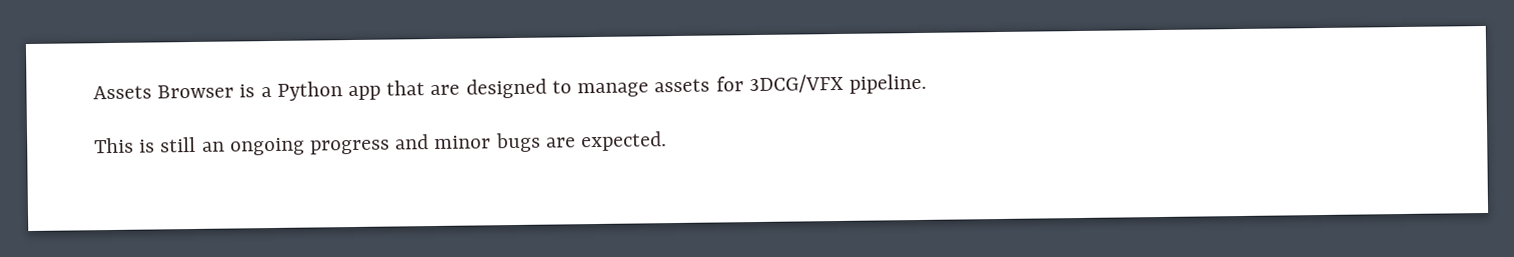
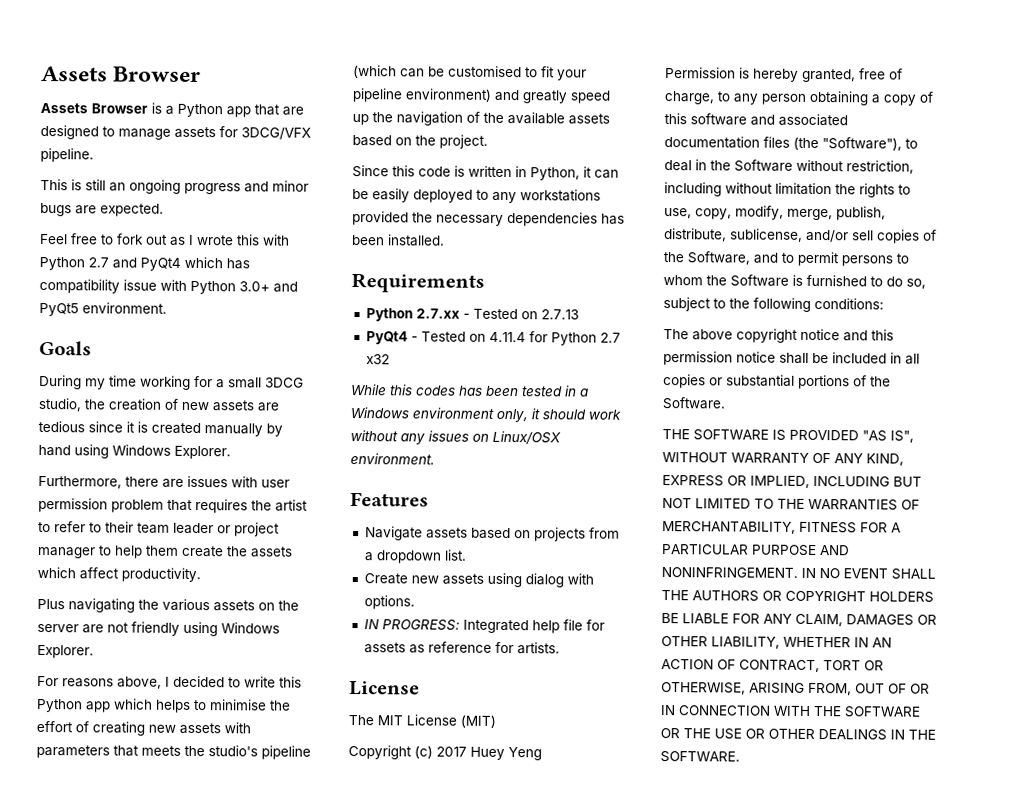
[93,84,235,100] Assets Browser -> [41,65,202,83] [40,102,148,114] Assets Browser // Assets Browser
(668, 141) none -> [39,233,290,246] [39,256,250,271] [39,278,298,295] [39,302,167,317] [39,340,92,356] [39,374,304,390] [38,397,279,412] [38,420,283,437] [38,444,231,460] [38,475,290,489] [38,497,308,514] [38,521,280,537] [37,545,293,559] [37,566,201,583] [37,598,299,613] [37,621,280,637] [37,644,94,659] [37,675,302,689] [36,698,291,713] [36,720,251,736] [36,744,311,760] [353,65,587,81] [352,88,610,104] [352,111,610,126] [352,134,488,149] [352,165,619,181] [352,188,601,204] [352,211,625,227] [351,234,445,247] [351,273,485,293] [365,308,579,322] [365,331,621,346] [365,354,390,365] [351,384,589,397] [350,407,621,423] [350,430,561,445] [350,453,435,465] [350,492,429,507] [364,526,620,542] [363,549,467,564] [363,572,594,588] [363,595,415,610] [363,619,605,634] [363,641,560,655] [349,680,420,696] [348,714,496,728] [348,744,542,761] [665,67,903,83] [664,90,933,106] [664,113,848,127] [664,136,918,151] [664,159,914,174] [664,182,911,198] [664,205,886,221] [664,228,937,244] [663,251,909,267] [663,274,926,289] [663,297,884,312] [663,328,894,343] [663,351,920,366] [663,374,891,390] [662,397,726,410] [662,429,914,443] [662,452,904,466] [662,475,922,488] [662,498,920,511] [662,521,901,534] [661,544,850,557] [661,567,936,580] [661,590,934,603] [661,613,937,627] [661,636,892,649] [661,659,884,673] [661,682,930,696] [660,705,921,718] [660,728,936,741] [660,751,740,763] // Feel free to fork out as I wrote this with Python 2.7 and PyQt4 which has compatibility issue with Python 3.0+ and PyQt5 environment. // Goals // During my time working for a small 3DCG studio, the creation of new assets are tedious since it is created manually by hand using Windows Explorer. // Furthermore, there are issues with user permission problem that requires the artist to refer to their team leader or project manager to help them create the assets which affect productivity. // Plus navigating the various assets on the server are not friendly using Windows Explorer. // For reasons above, I decided to write this Python app which helps to minimise the effort of creating new assets with parameters that meets the studio's pipeline (which can be customised to fit your pipeline environment) and greatly speed up the navigation of the available assets based on the project. // Since this code is written in Python, it can be easily deployed to any workstations provided the necessary dependencies has been installed. // Requirements // Python 2.7.xx - Tested on 2.7.13 // PyQt4 - Tested on 4.11.4 for Python 2.7 x32 // While this codes has been tested in a Windows environment only, it should work without any issues on Linux/OSX environment. // Features // Navigate assets based on projects from a dropdown list. // Create new assets using dialog with options. // IN PROGRESS: Integrated help file for assets as reference for artists. // License // The MIT License (MIT) // Copyright (c) 2017 Huey Yeng // Permission is hereby granted, free of charge, to any person obtaining a copy of this software and associated documentation files (the "Software"), to deal in the Software without restriction, including without limitation the rights to use, copy, modify, merge, publish, distribute, sublicense, and/or sell copies of the Software, and to permit persons to whom the Software is furnished to do so, subject to the following conditions: // The above copyright notice and this permission notice shall be included in all copies or substantial portions of the Software. // THE SOFTWARE IS PROVIDED "AS IS", WITHOUT WARRANTY OF ANY KIND, EXPRESS OR IMPLIED, INCLUDING BUT NOT LIMITED TO THE WARRANTIES OF MERCHANTABILITY, FITNESS FOR A PARTICULAR PURPOSE AND NONINFRINGEMENT. IN NO EVENT SHALL THE AUTHORS OR COPYRIGHT HOLDERS BE LIABLE FOR ANY CLAIM, DAMAGES OR OTHER LIABILITY, WHETHER IN AN ACTION OF CONTRACT, TORT OR OTHERWISE, ARISING FROM, OUT OF OR IN CONNECTION WITH THE SOFTWARE OR THE USE OR OTHER DEALINGS IN THE SOFTWARE.

